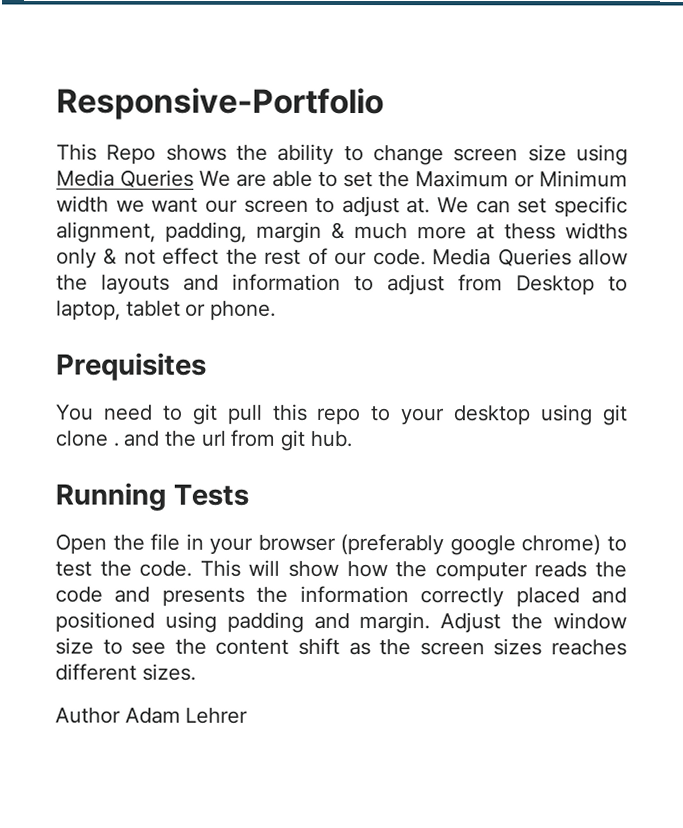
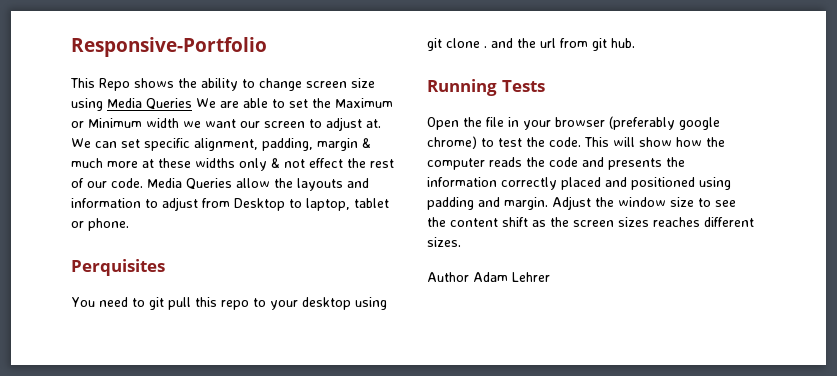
[504,223,556,240] thess -> [158,158,191,168] these
[56,352,207,381] Prequisites -> [71,259,165,276] Perquisites

